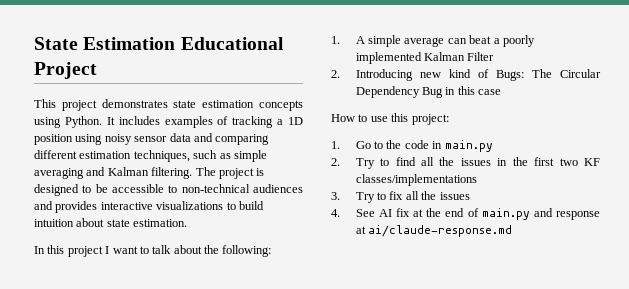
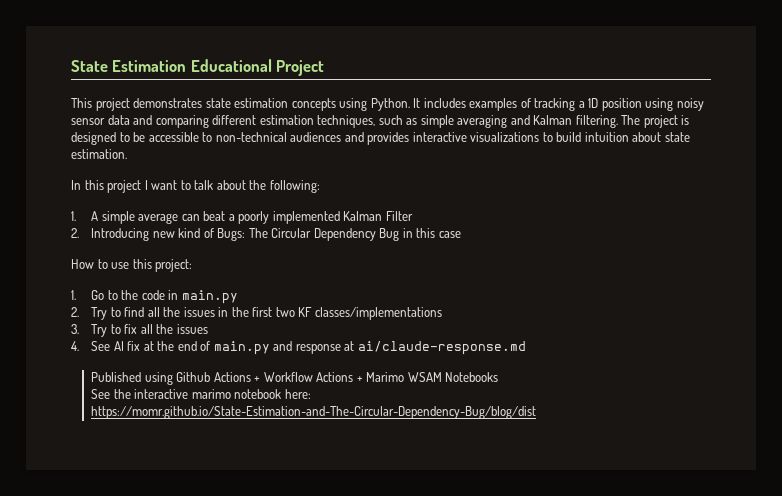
(513, 231) none -> [91,372,499,385] [91,389,311,399] [91,406,537,419] // Published using Github Actions + Workflow Actions + Marimo WSAM Notebooks // See the interactive marimo notebook here: https://momr.github.io/State-Estimation-and-The-Circular-Dependency-Bug/blog/dist

